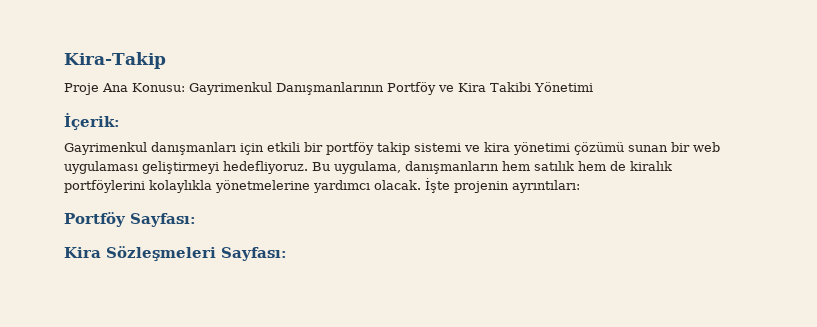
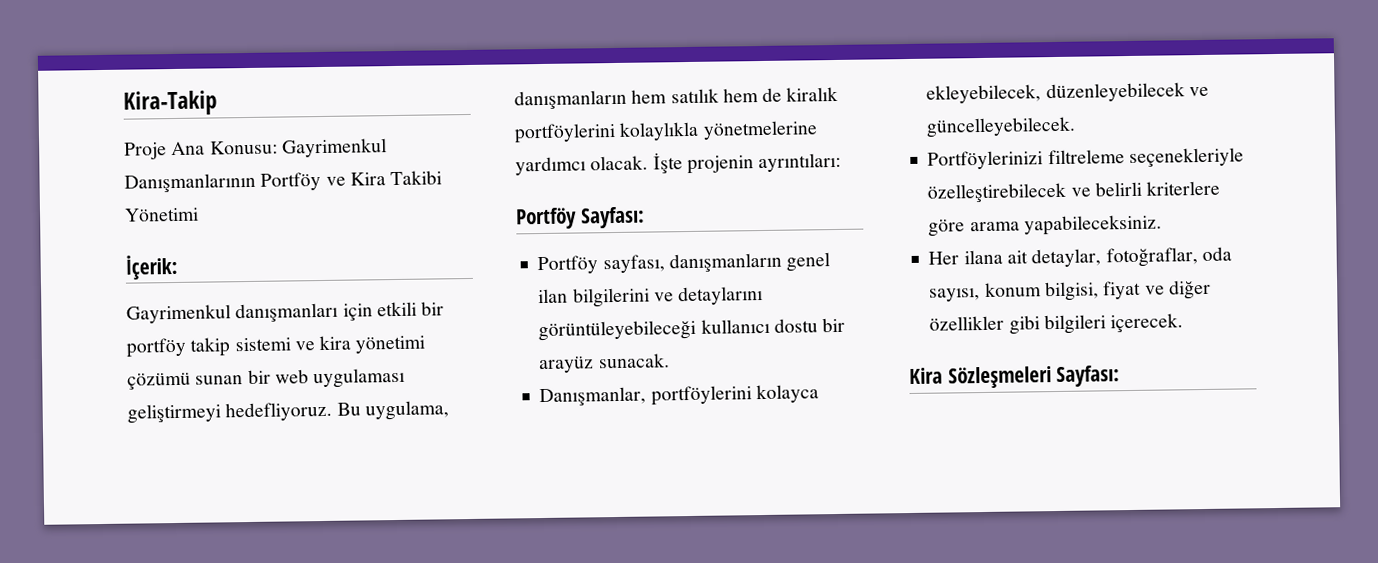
(196, 220) none -> [537,252,831,275] [538,285,764,308] [538,317,846,342] [539,353,670,374] [539,384,819,407] [926,82,1209,104] [926,116,1077,138] [927,147,1244,170] [927,180,1221,203] [928,214,1162,237] [928,246,1232,268] [929,279,1211,302] [929,313,1184,335] // Portföy sayfası, danışmanların genel ilan bilgilerini ve detaylarını görüntüleyebileceği kullanıcı dostu bir arayüz sunacak. // Danışmanlar, portföylerini kolayca ekleyebilecek, düzenleyebilecek ve güncelleyebilecek. // Portföylerinizi filtreleme seçenekleriyle özelleştirebilecek ve belirli kriterlere göre arama yapabileceksiniz. // Her ilana ait detaylar, fotoğraflar, oda sayısı, konum bilgisi, fiyat ve diğer özellikler gibi bilgileri içerecek.

